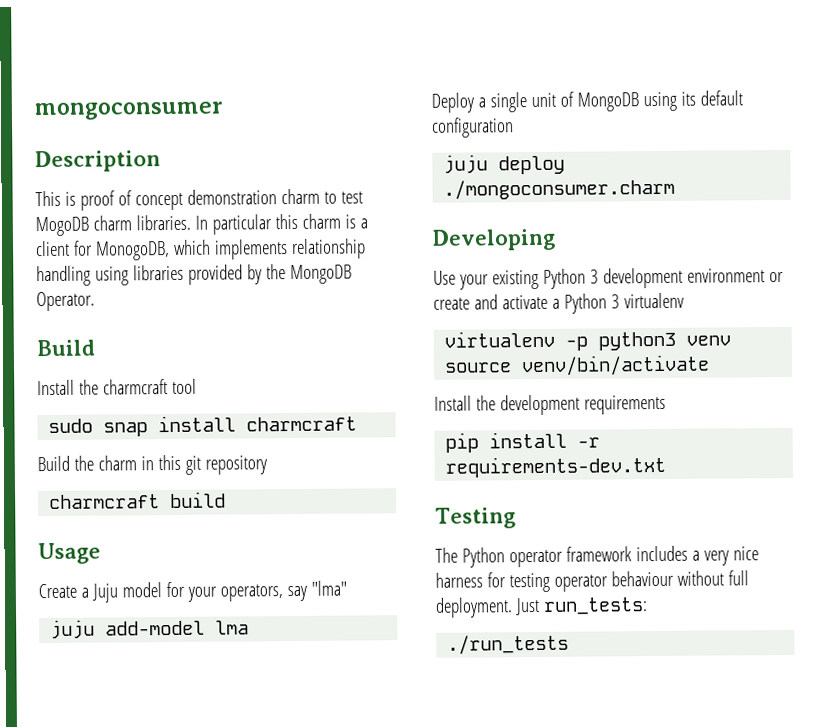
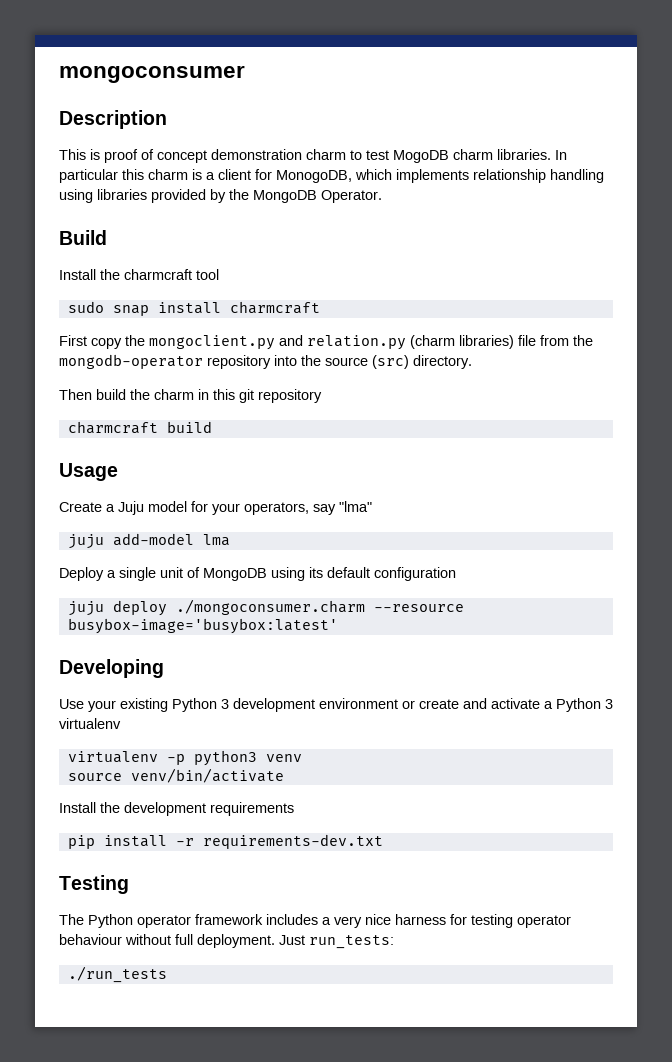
[37,455,70,472] Build -> [59,335,593,350] [59,354,472,369] [59,389,126,400] First copy the mongoclient.py and relation.py (charm libraries) file from the mongodb-operator repository into the source (src) directory. // Then build
(676, 189) none -> [373,604,464,612] [67,618,338,634] --resource busybox-image='busybox:latest'

